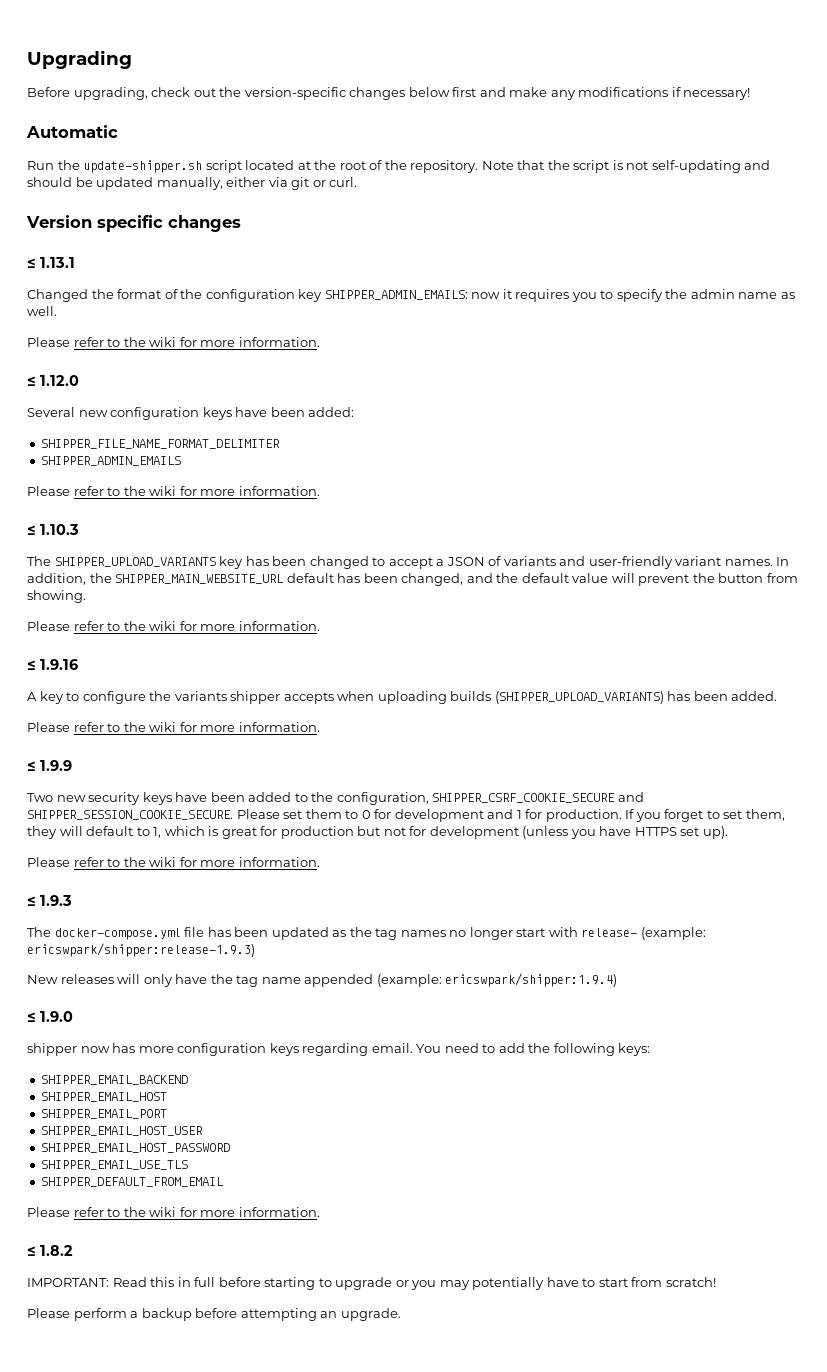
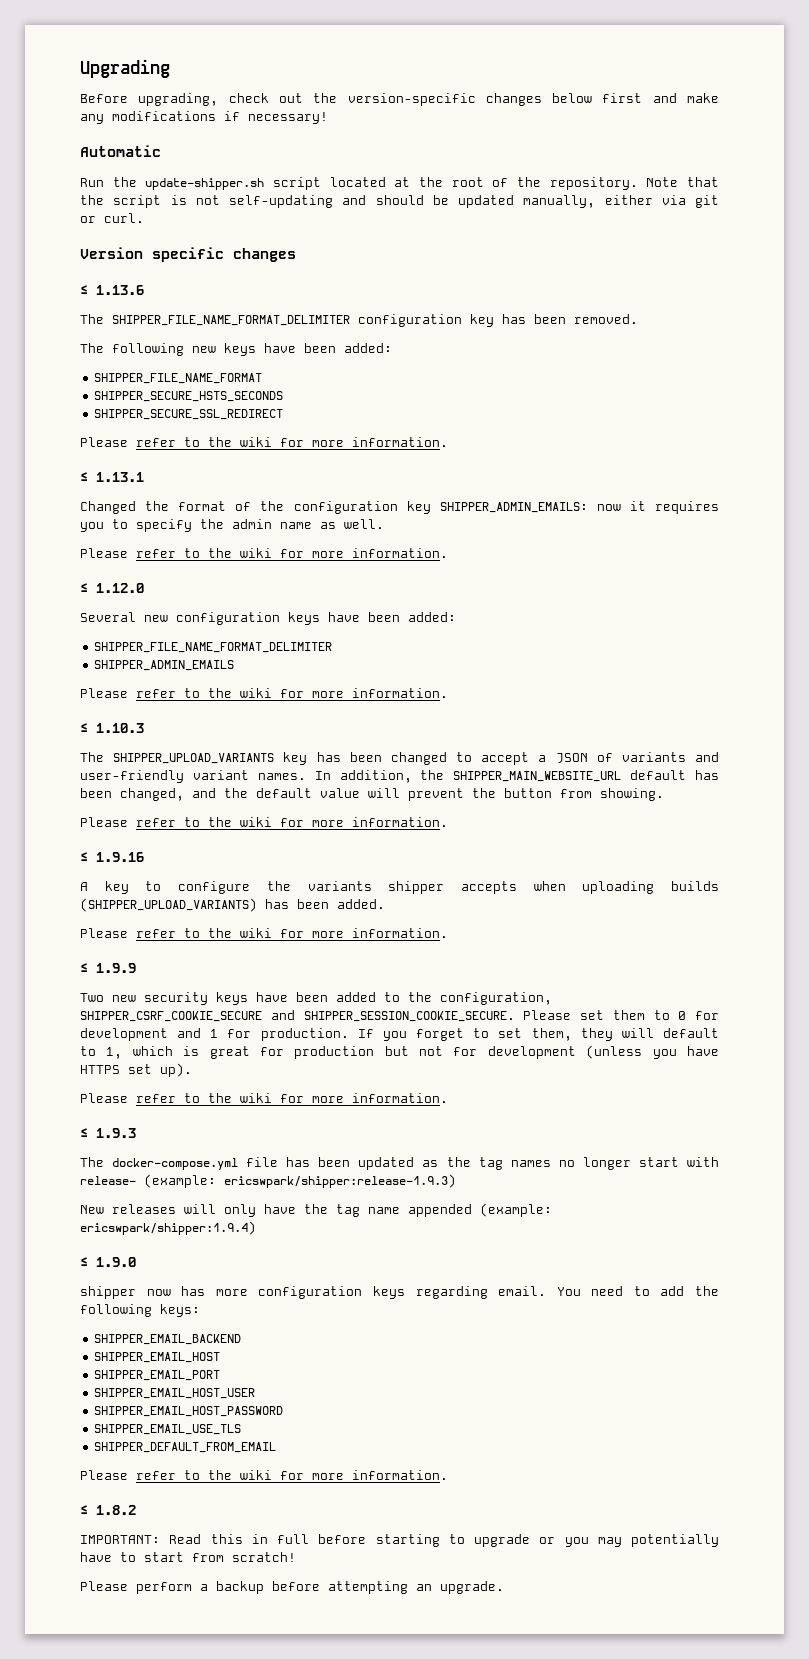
(241, 223) none -> [80,285,144,295] [80,314,638,327] [80,343,392,356] [94,373,263,384] [94,391,284,402] [94,409,284,420] [80,437,448,447] // ≤ 1.13.6 // The SHIPPER_FILE_NAME_FORMAT_DELIMITER configuration key has been removed. // The following new keys have been added: // SHIPPER_FILE_NAME_FORMAT // SHIPPER_SECURE_HSTS_SECONDS // SHIPPER_SECURE_SSL_REDIRECT // Please refer to the wiki for more information.

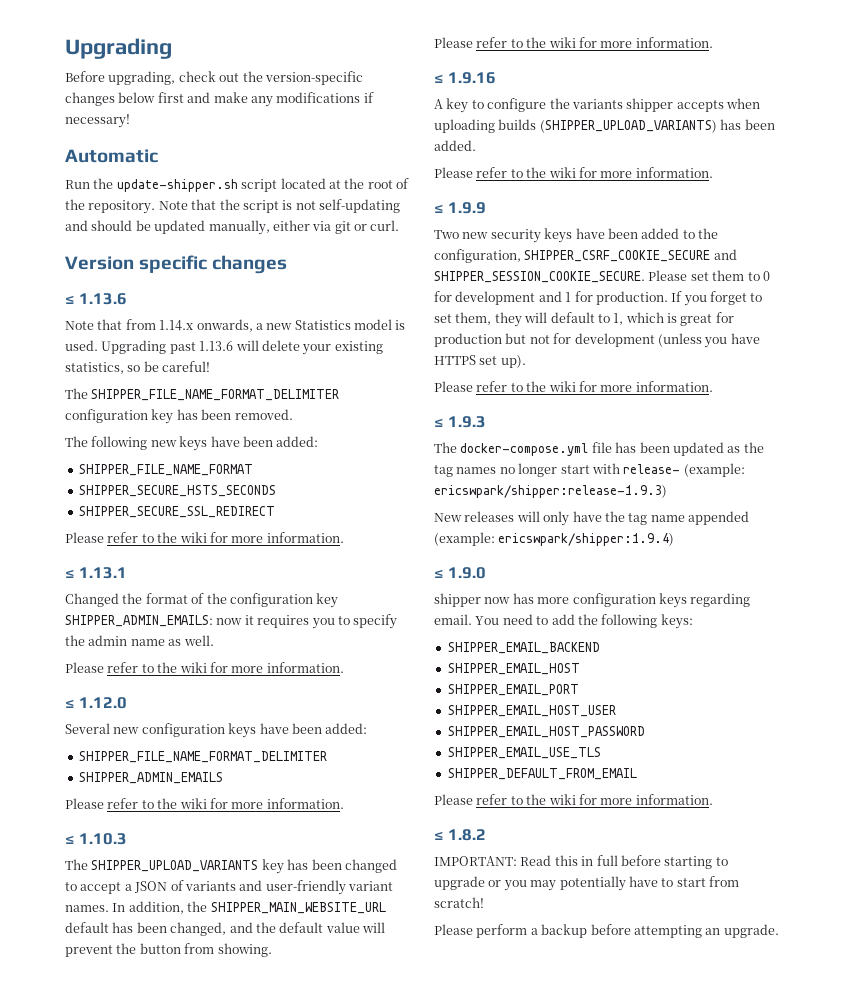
(144, 290) none -> [65,319,406,332] [65,340,383,355] [65,361,211,374] // Note that from 1.14.x onwards, a new Statistics model is used. Upgrading past 1.13.6 will delete your existing statistics, so be careful!

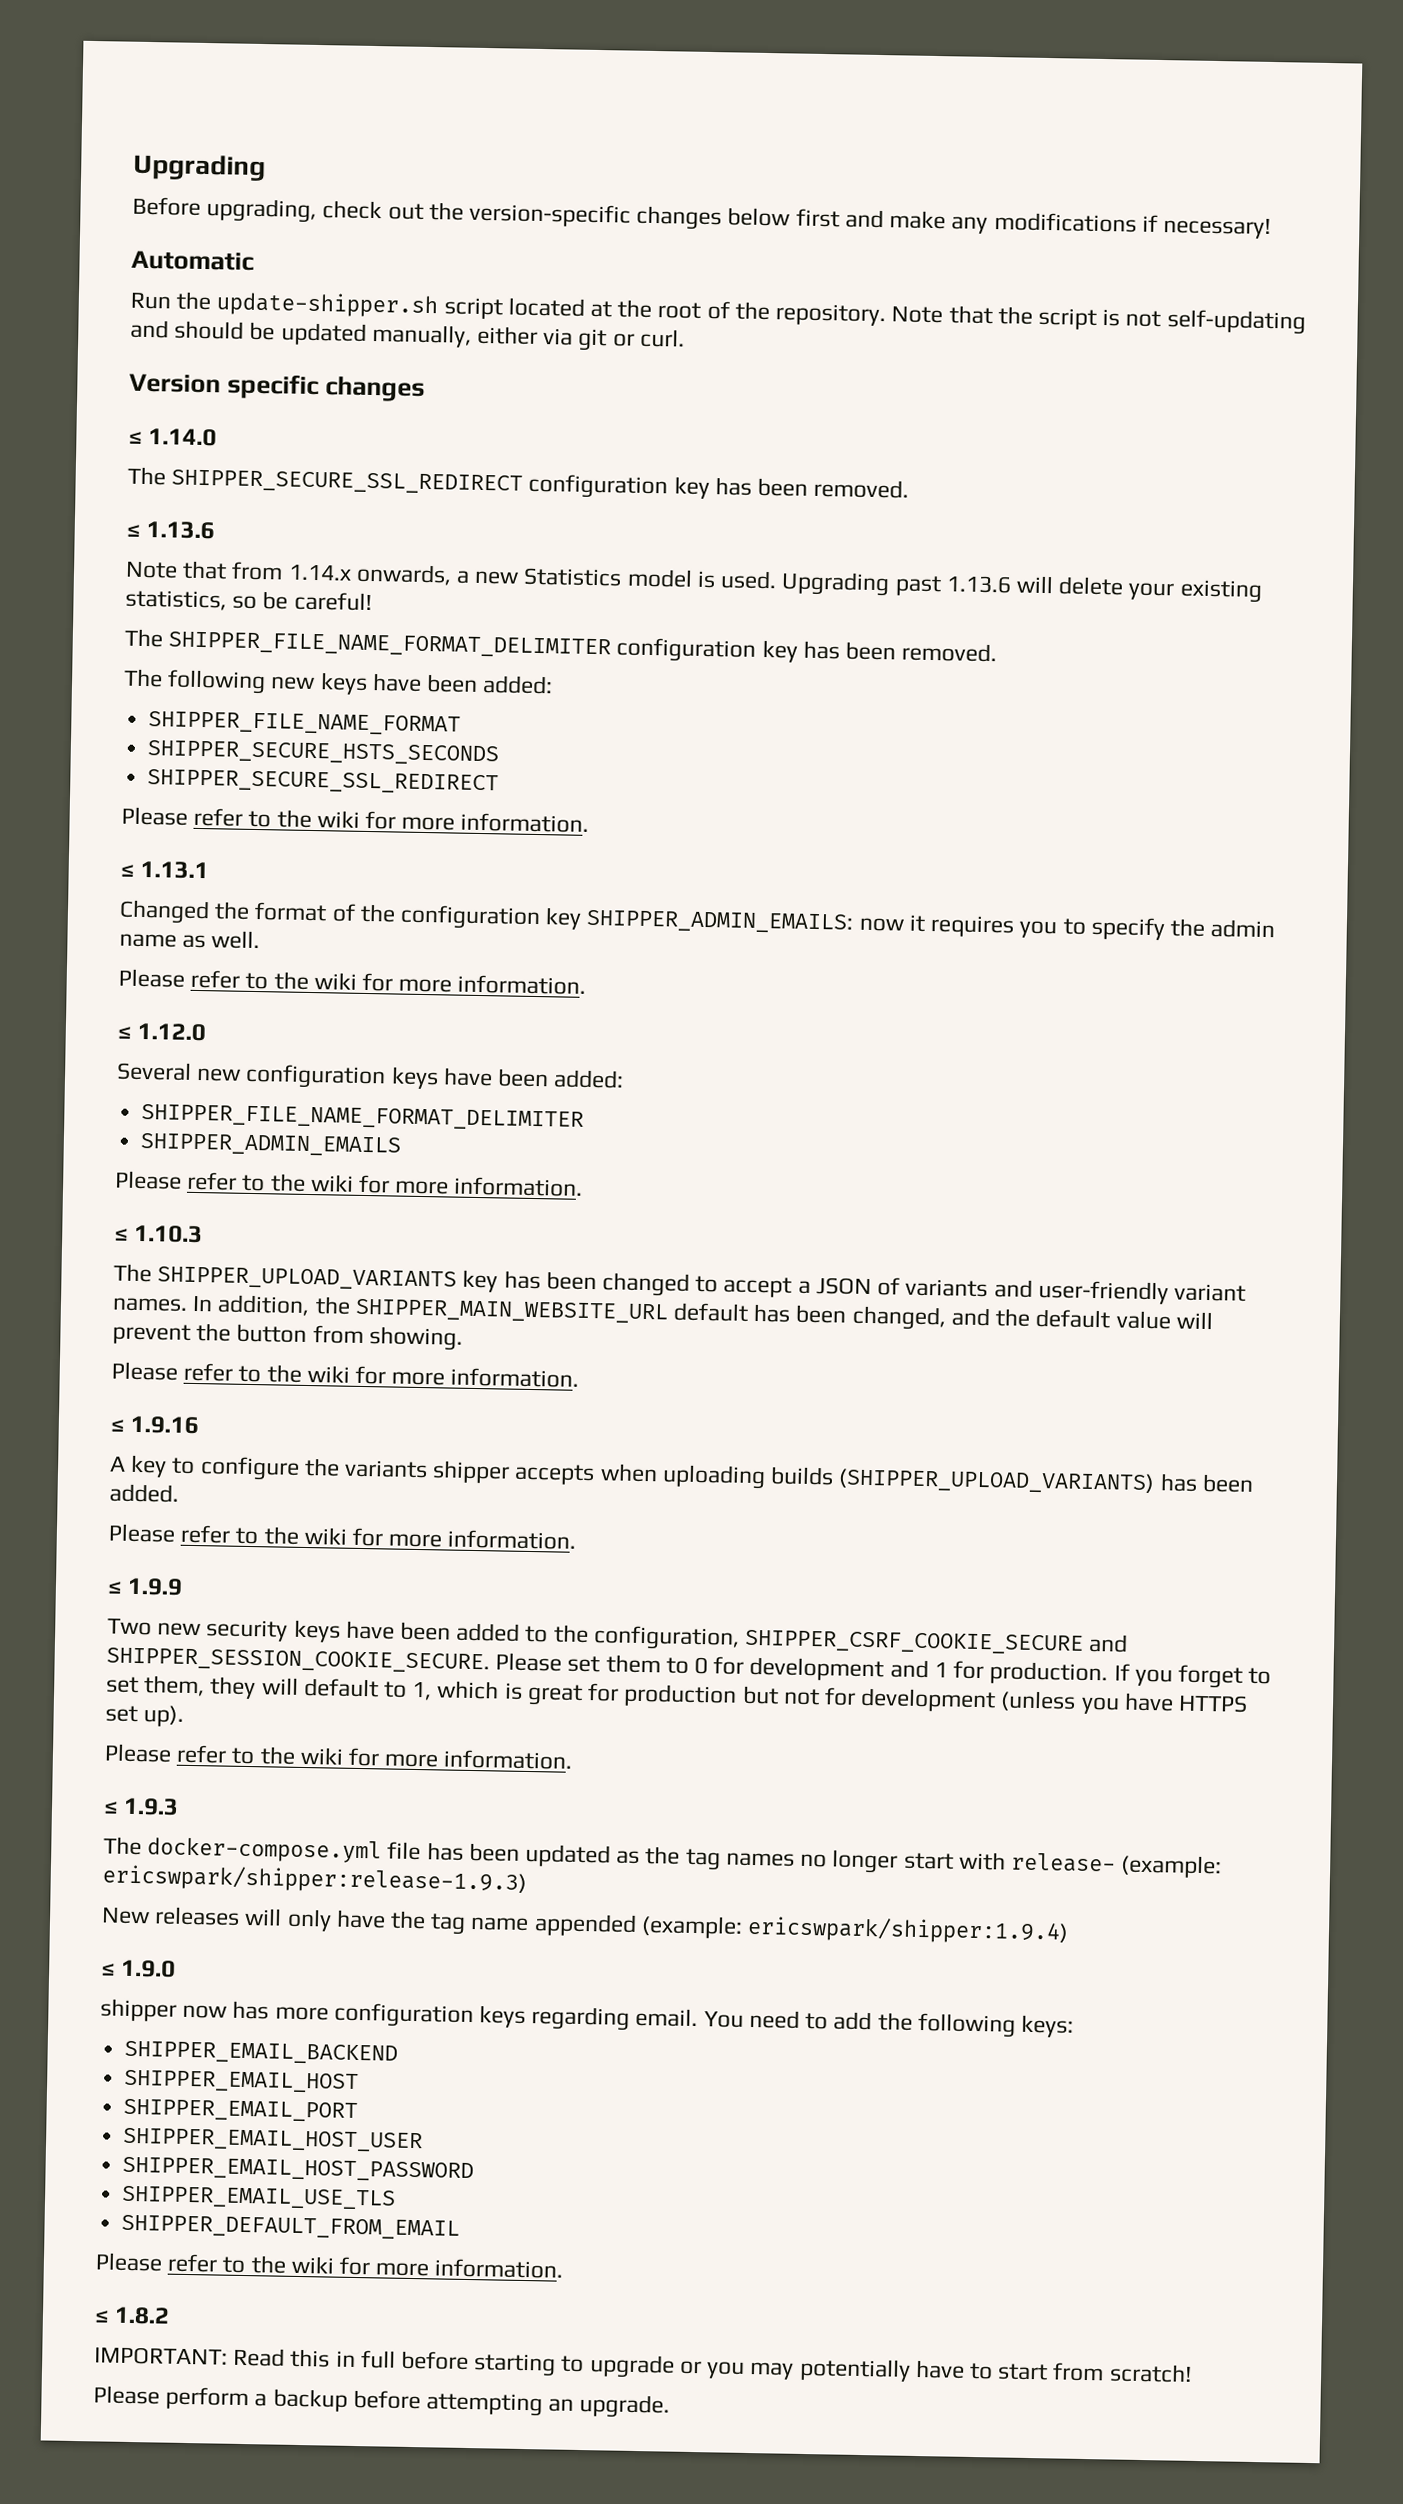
(288, 264) none -> [128,428,218,447] [127,466,910,500] // ≤ 1.14.0 // The SHIPPER_SECURE_SSL_REDIRECT configuration key has been removed.

